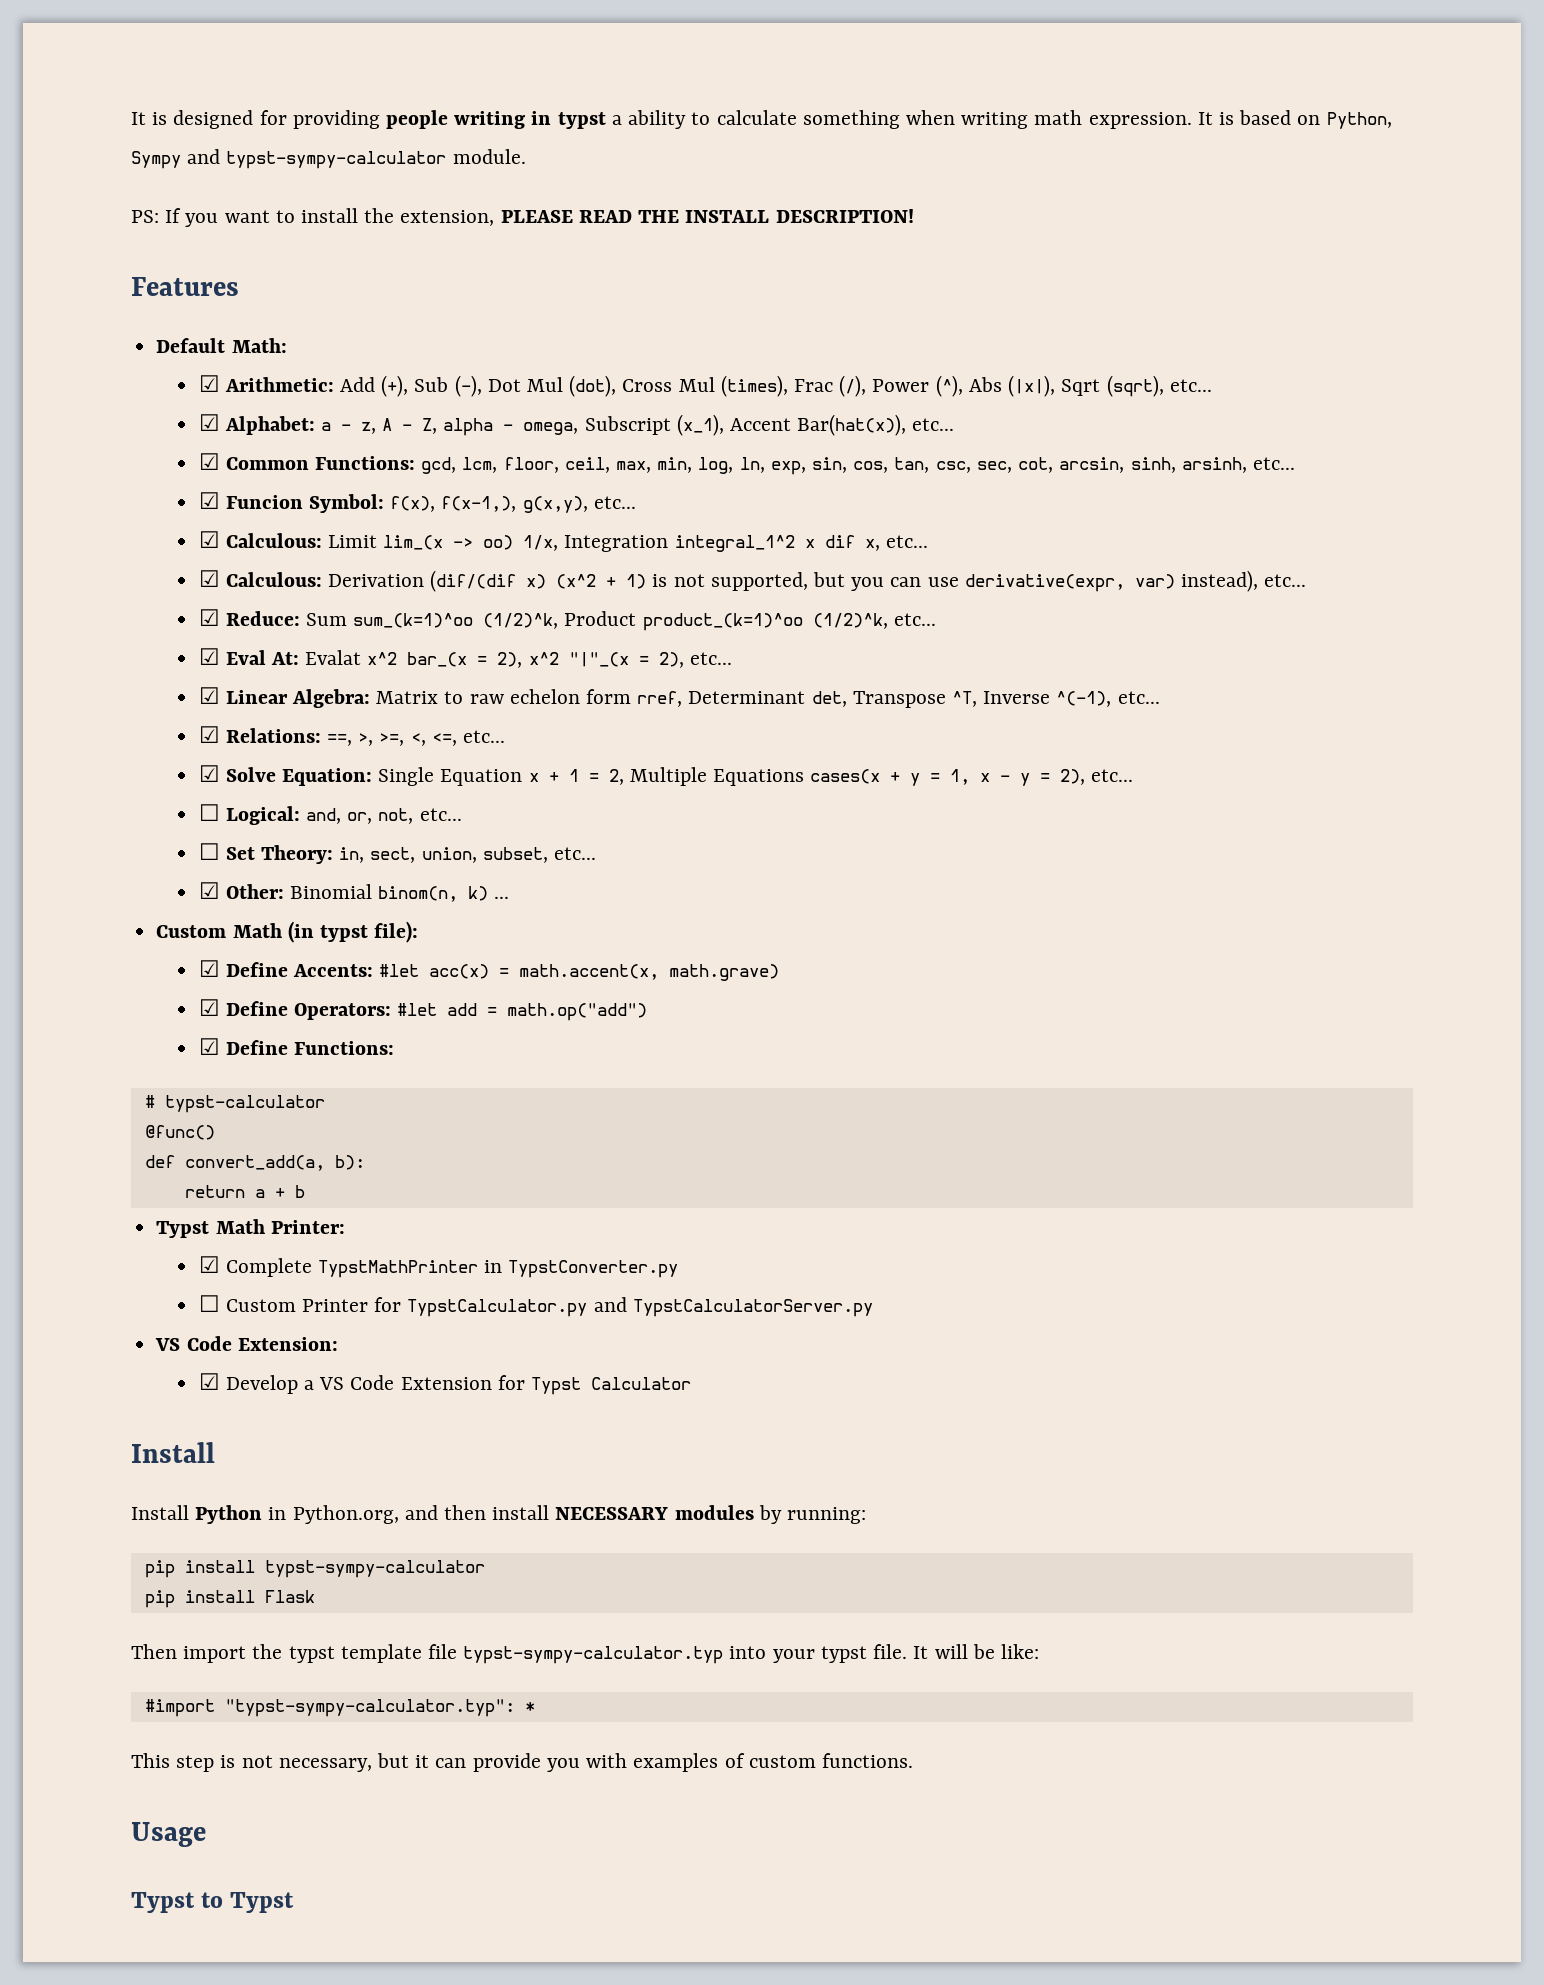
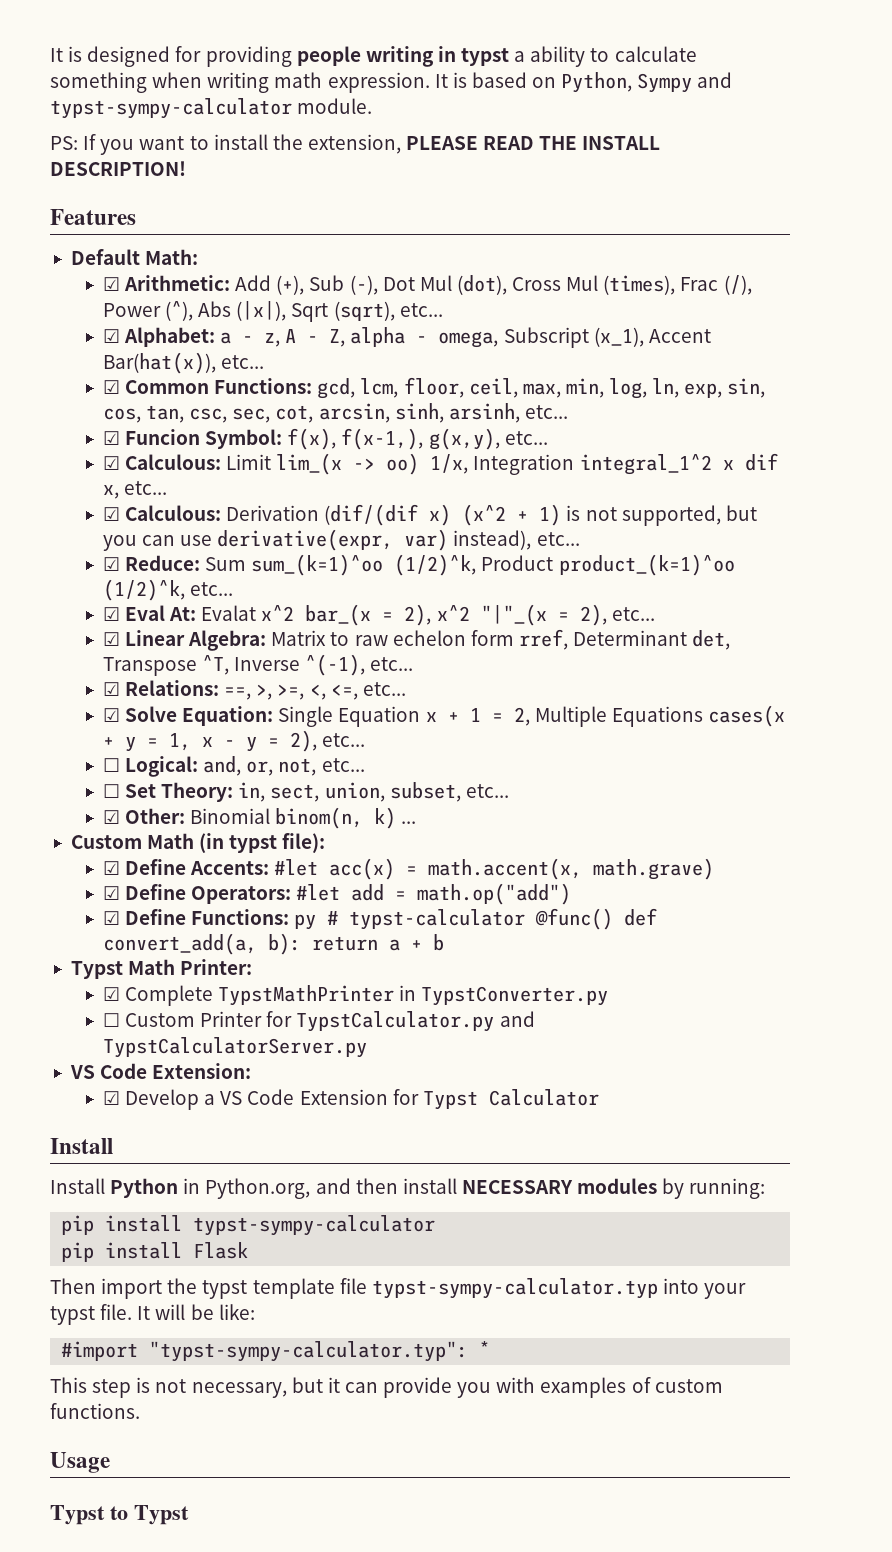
(394, 1048) // -> [294,914,317,930] py
(325, 1104) // -> (526, 919) none
(215, 1132) // -> (614, 919) none
(365, 1162) // -> (301, 944) none

